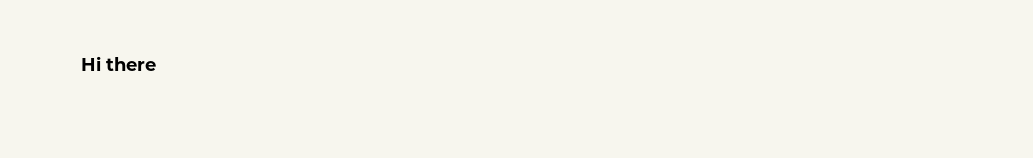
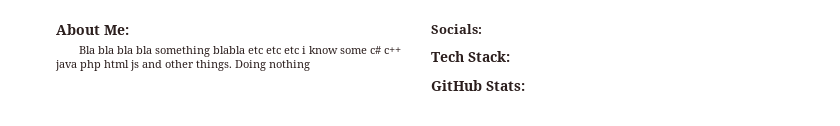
[81,56,156,71] Hi there -> [56,24,129,35] [78,46,401,57] [55,60,310,71] [431,24,482,34] [431,51,510,62] [431,80,525,91] About Me: // Bla bla bla bla something blabla etc etc etc i know some c# c++ java php html js and other things. Doing nothing // Socials: // Tech Stack: // GitHub Stats:

